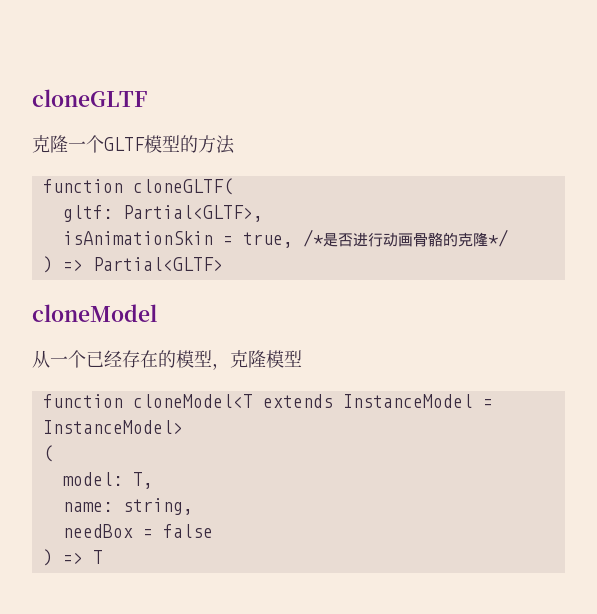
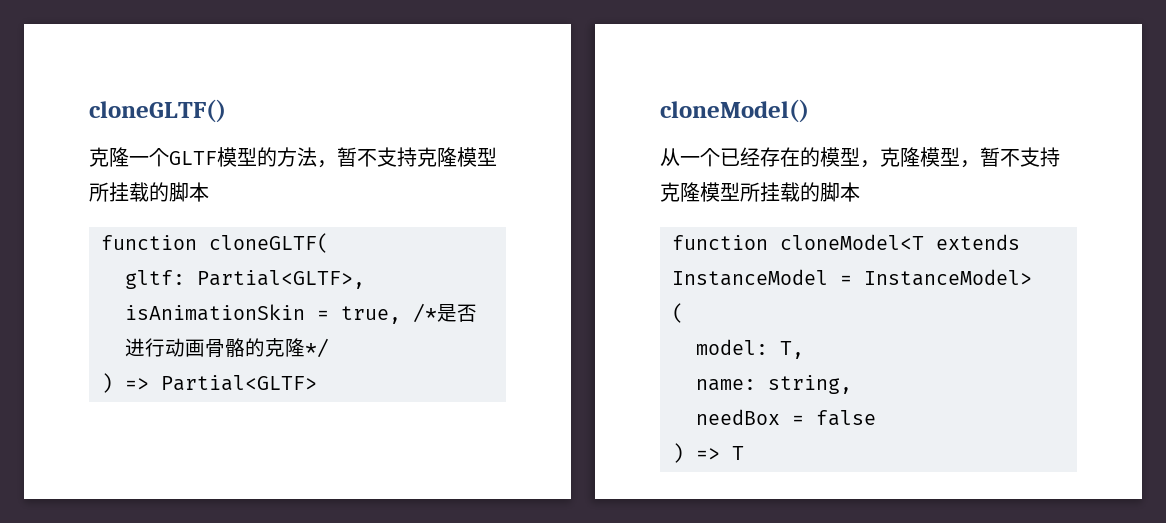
[32,89,148,107] cloneGLTF -> [89,99,226,123] cloneGLTF()
(235, 144) none -> [317,147,497,168] [89,182,209,202] ，暂不支持克隆模型所挂载的脚本
[32,304,157,322] cloneModel -> [660,99,809,123] cloneModel()
(302, 358) none -> [960,147,1060,168] [660,182,860,202] ，暂不支持克隆模型所挂载的脚本

